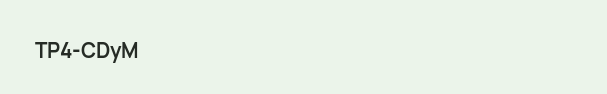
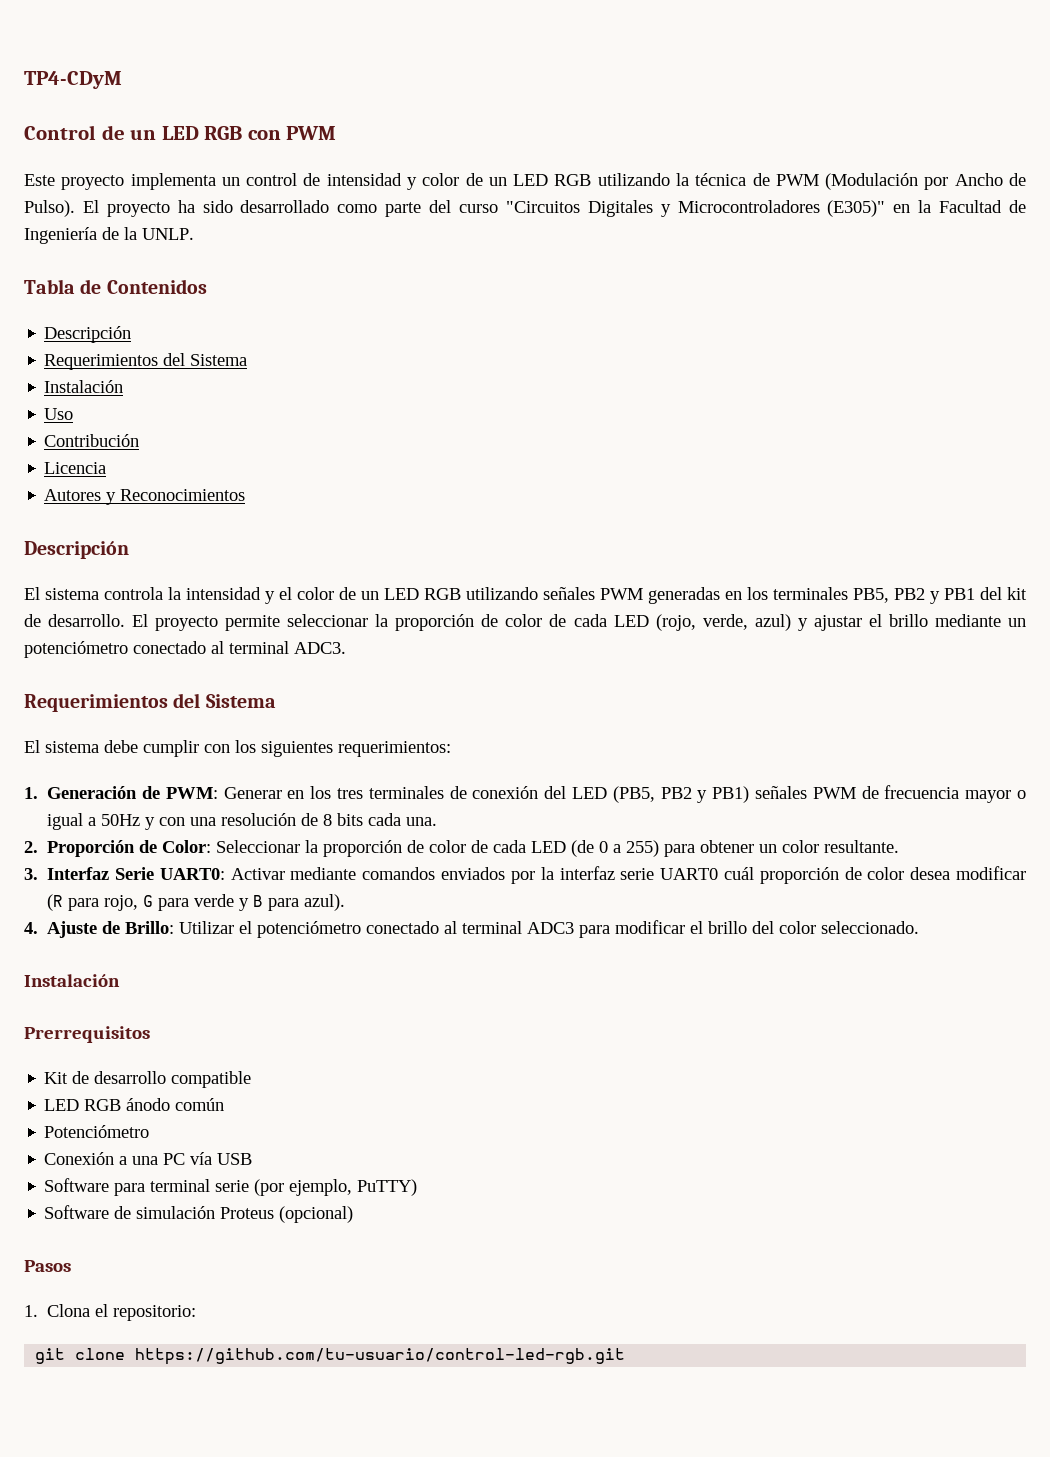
(139, 52) none -> [24,125,337,140] [24,173,1027,190] [24,200,1027,217] [24,227,194,244] [24,279,207,294] [44,326,132,343] [44,353,248,370] [44,380,124,393] [44,408,74,420] [44,434,140,447] [44,462,107,474] [44,489,246,505] [24,541,129,559] [24,587,1027,604] [24,614,1026,631] [24,641,346,658] [24,693,276,712] [24,740,451,757] [24,785,1026,803] [47,813,438,830] [24,840,900,857] [24,866,1026,884] [47,894,346,911] [24,920,920,938] [24,974,120,987] [24,1026,150,1043] [44,1071,252,1088] [44,1098,225,1111] [44,1125,150,1138] [44,1152,253,1165] [44,1178,418,1196] [44,1205,354,1223] [24,1260,71,1272] [24,1304,197,1321] [35,1348,626,1365] // Control de un LED RGB con PWM // Este proyecto implementa un control de intensidad y color de un LED RGB utilizando la técnica de PWM (Modulación por Ancho de Pulso). El proyecto ha sido desarrollado como parte del curso "Circuitos Digitales y Microcontroladores (E305)" en la Facultad de Ingeniería de la UNLP. // Tabla de Contenidos // Descripción // Requerimientos del Sistema // Instalación // Uso // Contribución // Licencia // Autores y Reconocimientos // Descripción // El sistema controla la intensidad y el color de un LED RGB utilizando señales PWM generadas en los terminales PB5, PB2 y PB1 del kit de desarrollo. El proyecto permite seleccionar la proporción de color de cada LED (rojo, verde, azul) y ajustar el brillo mediante un potenciómetro conectado al terminal ADC3. // Requerimientos del Sistema // El sistema debe cumplir con los siguientes requerimientos: // 1. Generación de PWM: Generar en los tres terminales de conexión del LED (PB5, PB2 y PB1) señales PWM de frecuencia mayor o igual a 50Hz y con una resolución de 8 bits cada una. // 2. Proporción de Color: Seleccionar la proporción de color de cada LED (de 0 a 255) para obtener un color resultante. // 3. Interfaz Serie UART0: Activar mediante comandos enviados por la interfaz serie UART0 cuál proporción de color desea modificar (R para rojo, G para verde y B para azul). // 4. Ajuste de Brillo: Utilizar el potenciómetro conectado al terminal ADC3 para modificar el brillo del color seleccionado. // Instalación // Prerrequisitos // Kit de desarrollo compatible // LED RGB ánodo común // Potenciómetro // Conexión a una PC vía USB // Software para terminal serie (por ejemplo, PuTTY) // Software de simulación Proteus (opcional) // Pasos // 1. Clona el repositorio: // git clone https://github.com/tu-usuario/control-led-rgb.git

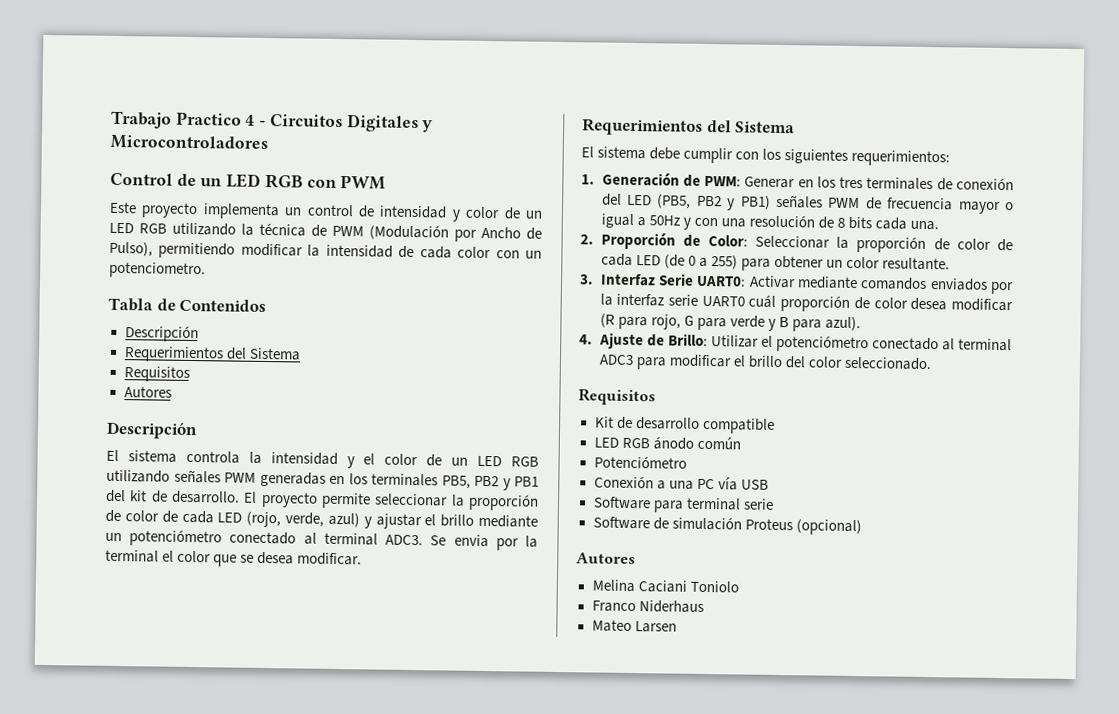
[24,71,122,89] TP4-CDyM -> [111,110,434,133] [110,134,268,151] Trabajo Practico 4 - Circuitos Digitales y Microcontroladores
[24,200,1027,217] [24,227,194,244] Pulso). El proyecto ha sido desarrollado como parte del curso "Circuitos Digitales y Microcontroladores (E305)" en la Facultad de Ingeniería de la UNLP. -> [109,241,543,259] [109,261,206,279] Pulso), permitiendo modificar la intensidad de cada color con un potenciometro.
[44,380,124,393] [44,408,74,420] [44,434,140,447] [44,462,107,474] [44,489,246,505] Instalación // Uso // Contribución // Licencia // Autores y Reconocimientos -> [123,366,190,382] [123,386,172,398] Requisitos // Autores
(346, 648) none -> [430,534,538,551] [105,549,363,567] Se envia por la terminal el color que se desea modificar.
[24,974,120,987] [24,1026,150,1043] Instalación // Prerrequisitos -> [578,388,656,406] Requisitos
[254,1179,418,1196] (por ejemplo, PuTTY) -> (774, 504) none
[24,1260,71,1272] [24,1304,197,1321] [35,1348,626,1365] Pasos // 1. Clona el repositorio: // git clone https://github.com/tu-usuario/control-led-rgb.git -> [576,552,636,565] [591,579,739,593] [591,600,704,613] [591,619,677,633] Autores // Melina Caciani Toniolo // Franco Niderhaus // Mateo Larsen

